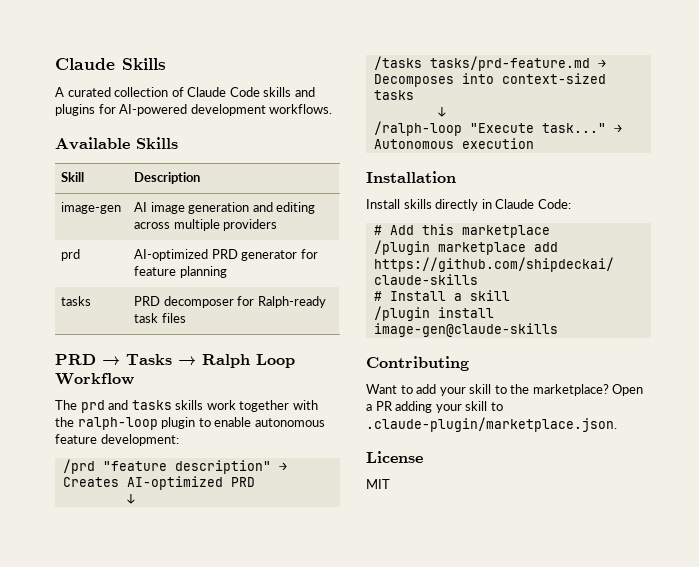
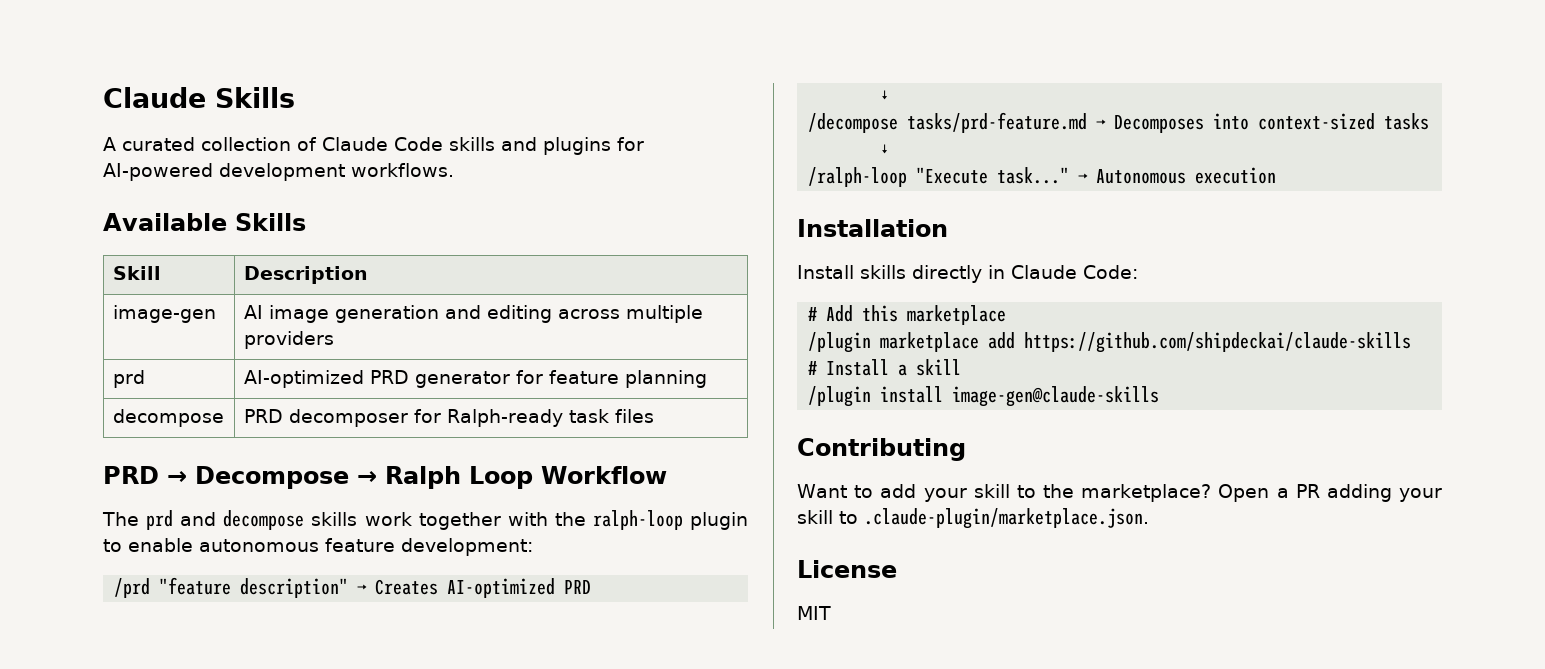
[61,296,92,306] tasks -> [112,409,224,427] decompose
[126,354,172,365] Tasks -> [195,466,349,489] Decompose
[131,400,172,410] tasks -> [223,510,305,530] decompose
[373,56,422,70] /tasks -> [808,113,899,133] /decompose

